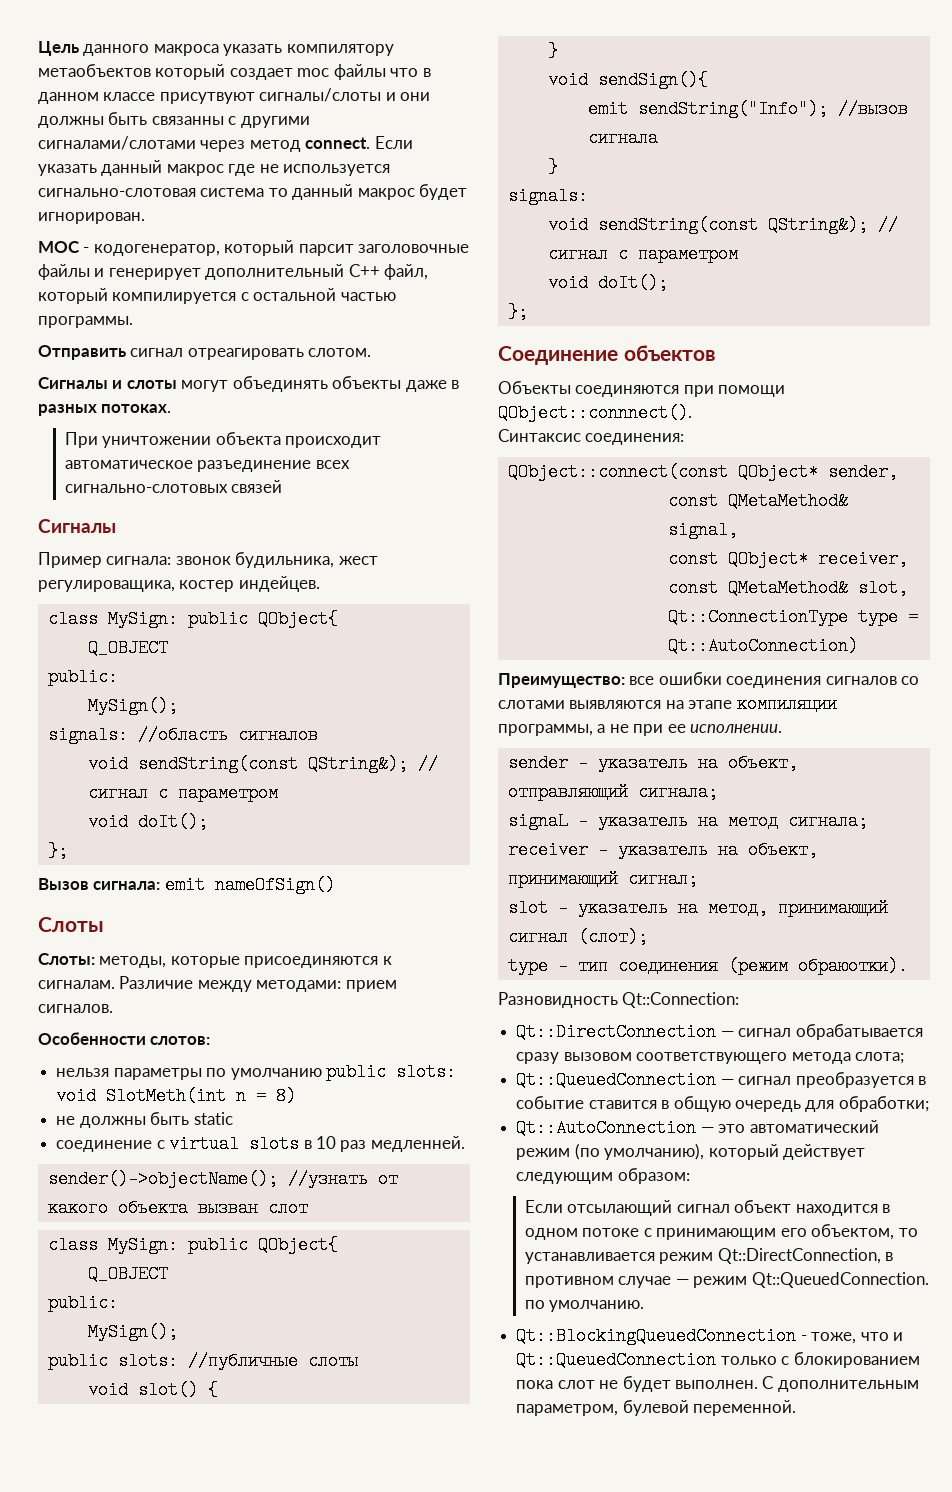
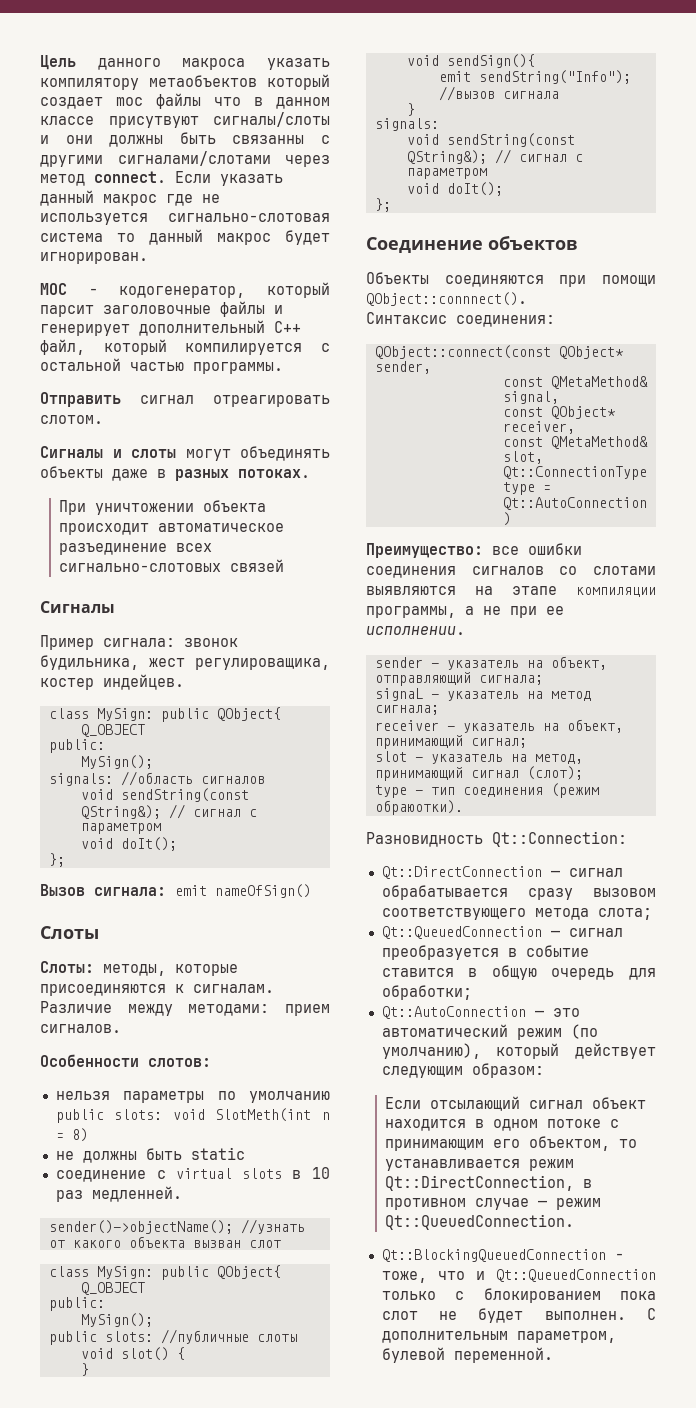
[525,1300,645,1312] по умолчанию. -> (574, 1222) none

